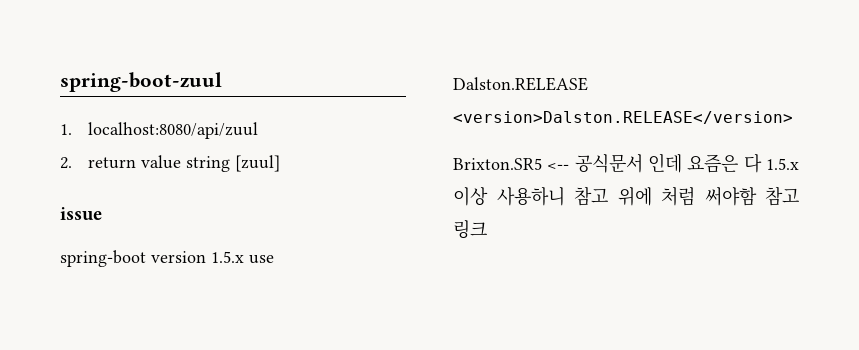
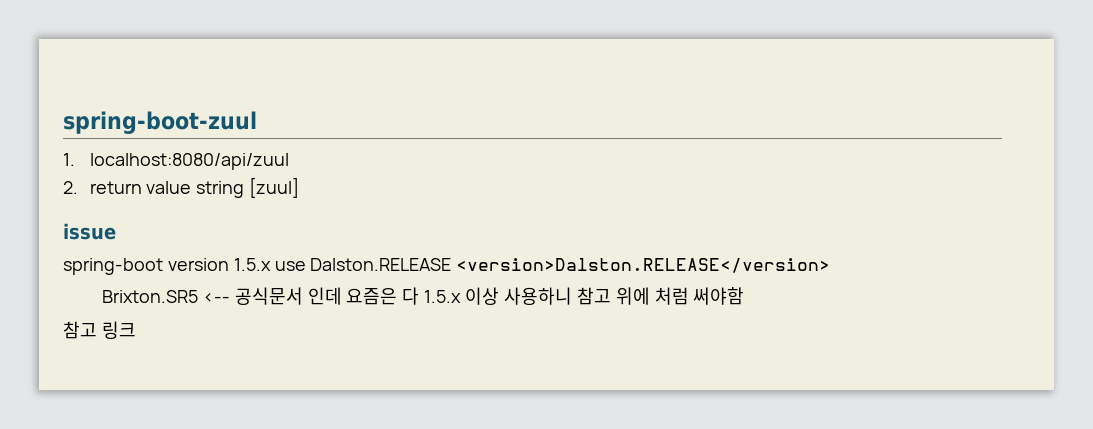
(757, 196) none -> (745, 296) //

